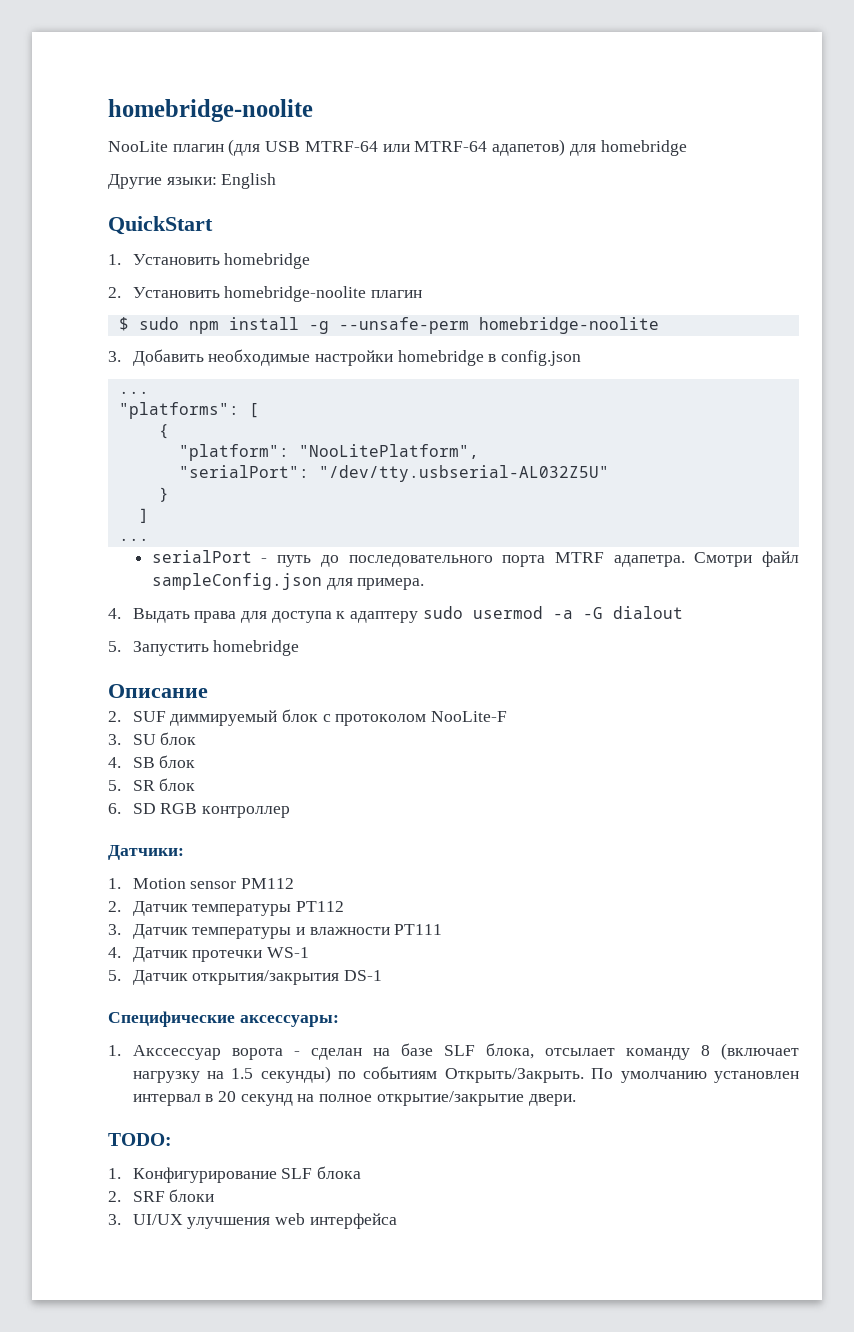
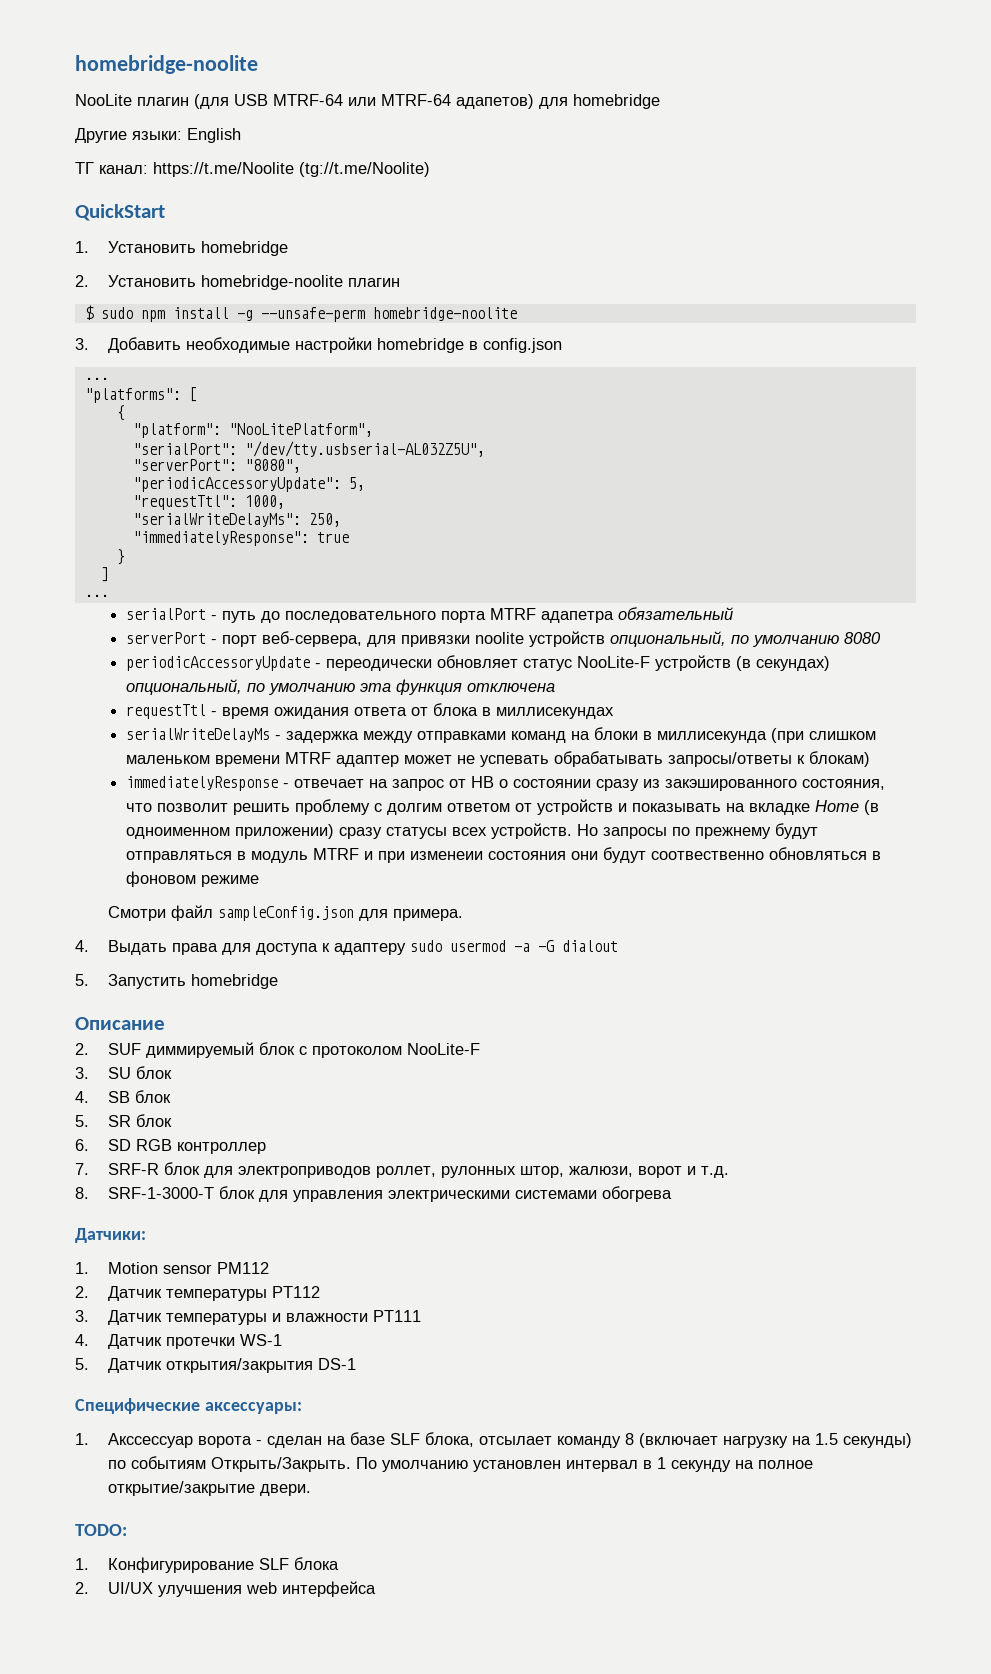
(277, 181) none -> [75,162,430,177] // ТГ канал: https://t.me/Noolite (tg://t.me/Noolite)
[318,465,609,482] "/dev/tty.usbserial-AL032Z5U" -> [244,441,485,457] [132,459,301,473] [132,477,365,492] [132,495,285,510] [132,513,341,527] [132,531,349,546] "/dev/tty.usbserial-AL032Z5U", // "serverPort": "8080", // "periodicAccessoryUpdate": 5, // "requestTtl": 1000, // "serialWriteDelayMs": 250, // "immediatelyResponse": true
[613,555,685,567] адапетра. -> [541,607,734,623] [126,631,882,647] [126,655,831,671] [126,679,556,695] [126,703,615,719] [126,727,877,743] [126,751,871,767] [126,776,886,791] [126,799,880,815] [126,823,819,839] [126,847,882,863] [126,871,260,887] адапетра обязательный // serverPort - порт веб-сервера, для привязки noolite устройств опциональный, по умолчанию 8080 // periodicAccessoryUpdate - переодически обновляет статус NooLite-F устройств (в секундах) опциональный, по умолчанию эта функция отключена // requestTtl - время ожидания ответа от блока в миллисекундах // serialWriteDelayMs - задержка между отправками команд на блоки в миллисекунда (при слишком маленьком времени MTRF адаптер может не успевать обрабатывать запросы/ответы к блокам) // immediatelyResponse - отвечает на запрос от HB о состоянии сразу из закэшированного состояния, что позволит решить проблему с долгим ответом от устройств и показывать на вкладке Home (в одноименном приложении) сразу статусы всех устройств. Но запросы по прежнему будут отправляться в модуль MTRF и при изменеии состояния они будут соотвественно обновляться в фоновом режиме //
(290, 812) none -> [75,1162,729,1178] [75,1186,672,1202] // 7. SRF-R блок для электроприводов роллет, рулонных штор, жалюзи, ворот и т.д. // 8. SRF-1-3000-T блок для управления электрическими системами обогрева
[217,1091,293,1106] 20 секунд -> [656,1457,731,1472] 1 секунду
[132,1189,215,1202] [108,1214,121,1225] SRF блоки // 3. -> (89, 1588) none

